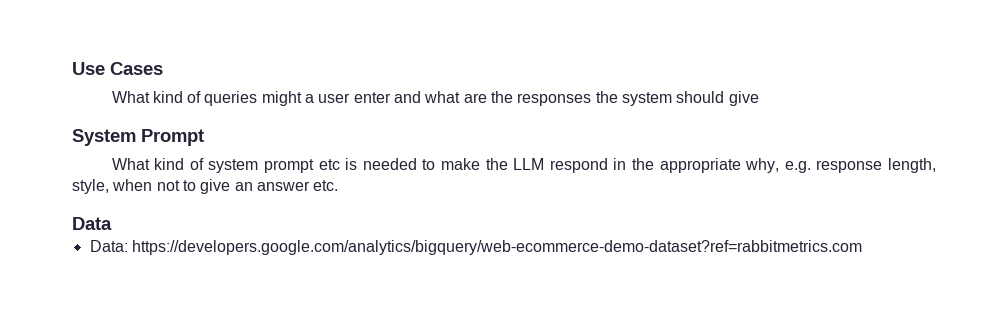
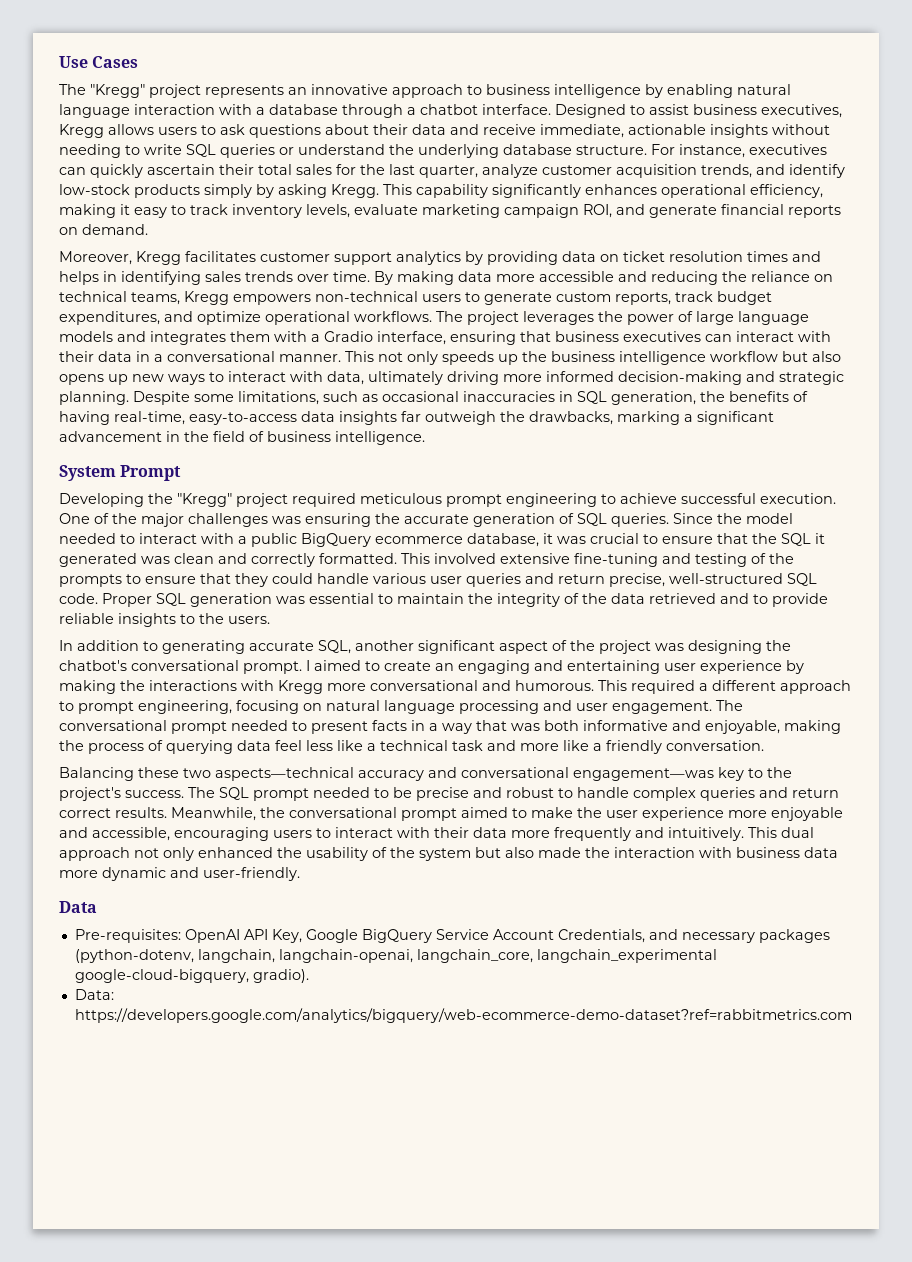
[111,91,759,106] [72,129,204,146] [111,158,936,173] [72,179,339,194] [72,217,112,230] What kind of queries might a user enter and what are the responses the system should give // System Prompt // What kind of system prompt etc is needed to make the LLM respond in the appropriate why, e.g. response length, style, when not to give an answer etc. // Data -> [59,84,791,98] [59,104,842,118] [59,124,830,138] [59,144,827,158] [59,164,845,178] [59,184,823,198] [59,204,841,218] [59,224,148,235] [59,251,821,265] [59,271,833,285] [59,291,772,305] [59,311,809,325] [59,331,831,345] [59,351,841,365] [59,371,844,385] [59,391,808,405] [59,411,774,425] [59,431,425,445] [59,465,182,481] [59,493,836,507] [59,513,793,527] [59,533,825,547] [59,553,794,567] [59,573,817,587] [59,593,828,607] [59,613,270,627] [59,640,791,654] [59,660,804,674] [59,680,851,694] [59,700,743,714] [59,720,841,734] [59,740,764,754] [59,767,792,781] [59,787,839,801] [59,807,843,821] [59,827,814,841] [59,847,838,861] [59,867,300,881] [59,901,97,913] [74,929,830,943] [74,949,717,963] [74,969,309,983] The "Kregg" project represents an innovative approach to business intelligence by enabling natural language interaction with a database through a chatbot interface. Designed to assist business executives, Kregg allows users to ask questions about their data and receive immediate, actionable insights without needing to write SQL queries or understand the underlying database structure. For instance, executives can quickly ascertain their total sales for the last quarter, analyze customer acquisition trends, and identify low-stock products simply by asking Kregg. This capability significantly enhances operational efficiency, making it easy to track inventory levels, evaluate marketing campaign ROI, and generate financial reports on demand. // Moreover, Kregg facilitates customer support analytics by providing data on ticket resolution times and helps in identifying sales trends over time. By making data more accessible and reducing the reliance on technical teams, Kregg empowers non-technical users to generate custom reports, track budget expenditures, and optimize operational workflows. The project leverages the power of large language models and integrates them with a Gradio interface, ensuring that business executives can interact with their data in a conversational manner. This not only speeds up the business intelligence workflow but also opens up new ways to interact with data, ultimately driving more informed decision-making and strategic planning. Despite some limitations, such as occasional inaccuracies in SQL generation, the benefits of having real-time, easy-to-access data insights far outweigh the drawbacks, marking a significant advancement in the field of business intelligence. // System Prompt // Developing the "Kregg" project required meticulous prompt engineering to achieve successful execution. One of the major challenges was ensuring the accurate generation of SQL queries. Since the model needed to interact with a public BigQuery ecommerce database, it was crucial to ensure that the SQL it generated was clean and correctly formatted. This involved extensive fine-tuning and testing of the prompts to ensure that they could handle various user queries and return precise, well-structured SQL code. Proper SQL generation was essential to maintain the integrity of the data retrieved and to provide reliable insights to the users. // In addition to generating accurate SQL, another significant aspect of the project was designing the chatbot's conversational prompt. I aimed to create an engaging and entertaining user experience by making the interactions with Kregg more conversational and humorous. This required a different approach to prompt engineering, focusing on natural language processing and user engagement. The conversational prompt needed to present facts in a way that was both informative and enjoyable, making the process of querying data feel less like a technical task and more like a friendly conversation. // Balancing these two aspects—technical accuracy and conversational engagement—was key to the project's success. The SQL prompt needed to be precise and robust to handle complex queries and return correct results. Meanwhile, the conversational prompt aimed to make the user experience more enjoyable and accessible, encouraging users to interact with their data more frequently and intuitively. This dual approach not only enhanced the usability of the system but also made the interaction with business data more dynamic and user-friendly. // Data // Pre-requisites: OpenAI API Key, Google BigQuery Service Account Credentials, and necessary packages (python-dotenv, langchain, langchain-openai, langchain_core, langchain_experimental google-cloud-bigquery, gradio).

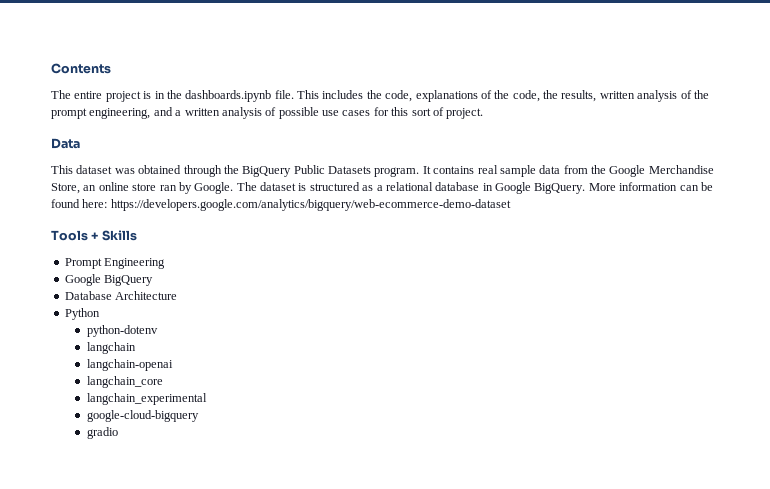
[59,56,139,68] [59,84,791,98] [59,104,842,118] [59,124,830,138] [59,144,827,158] [59,164,845,178] [59,184,823,198] [59,204,841,218] [59,224,148,235] [59,251,821,265] [59,271,833,285] [59,291,772,305] [59,311,809,325] [59,331,831,345] [59,351,841,365] [59,371,844,385] [59,391,808,405] [59,411,774,425] [59,431,425,445] [59,465,182,481] [59,493,836,507] [59,513,793,527] [59,533,825,547] [59,553,794,567] [59,573,817,587] [59,593,828,607] [59,613,270,627] [59,640,791,654] [59,660,804,674] [59,680,851,694] [59,700,743,714] [59,720,841,734] [59,740,764,754] [59,767,792,781] [59,787,839,801] [59,807,843,821] [59,827,814,841] [59,847,838,861] [59,867,300,881] [59,901,97,913] [74,929,830,943] [74,949,717,963] [74,969,309,983] [74,989,114,1000] [74,1008,852,1023] Use Cases // The "Kregg" project represents an innovative approach to business intelligence by enabling natural language interaction with a database through a chatbot interface. Designed to assist business executives, Kregg allows users to ask questions about their data and receive immediate, actionable insights without needing to write SQL queries or understand the underlying database structure. For instance, executives can quickly ascertain their total sales for the last quarter, analyze customer acquisition trends, and identify low-stock products simply by asking Kregg. This capability significantly enhances operational efficiency, making it easy to track inventory levels, evaluate marketing campaign ROI, and generate financial reports on demand. // Moreover, Kregg facilitates customer support analytics by providing data on ticket resolution times and helps in identifying sales trends over time. By making data more accessible and reducing the reliance on technical teams, Kregg empowers non-technical users to generate custom reports, track budget expenditures, and optimize operational workflows. The project leverages the power of large language models and integrates them with a Gradio interface, ensuring that business executives can interact with their data in a conversational manner. This not only speeds up the business intelligence workflow but also opens up new ways to interact with data, ultimately driving more informed decision-making and strategic planning. Despite some limitations, such as occasional inaccuracies in SQL generation, the benefits of having real-time, easy-to-access data insights far outweigh the drawbacks, marking a significant advancement in the field of business intelligence. // System Prompt // Developing the "Kregg" project required meticulous prompt engineering to achieve successful execution. One of the major challenges was ensuring the accurate generation of SQL queries. Since the model needed to interact with a public BigQuery ecommerce database, it was crucial to ensure that the SQL it generated was clean and correctly formatted. This involved extensive fine-tuning and testing of the prompts to ensure that they could handle various user queries and return precise, well-structured SQL code. Proper SQL generation was essential to maintain the integrity of the data retrieved and to provide reliable insights to the users. // In addition to generating accurate SQL, another significant aspect of the project was designing the chatbot's conversational prompt. I aimed to create an engaging and entertaining user experience by making the interactions with Kregg more conversational and humorous. This required a different approach to prompt engineering, focusing on natural language processing and user engagement. The conversational prompt needed to present facts in a way that was both informative and enjoyable, making the process of querying data feel less like a technical task and more like a friendly conversation. // Balancing these two aspects—technical accuracy and conversational engagement—was key to the project's success. The SQL prompt needed to be precise and robust to handle complex queries and return correct results. Meanwhile, the conversational prompt aimed to make the user experience more enjoyable and accessible, encouraging users to interact with their data more frequently and intuitively. This dual approach not only enhanced the usability of the system but also made the interaction with business data more dynamic and user-friendly. // Data // Pre-requisites: OpenAI API Key, Google BigQuery Service Account Credentials, and necessary packages (python-dotenv, langchain, langchain-openai, langchain_core, langchain_experimental google-cloud-bigquery, gradio). // Data: https://developers.google.com/analytics/bigquery/web-ecommerce-demo-dataset?ref=rabbitmetrics.com -> [51,63,111,74] [51,90,709,102] [51,107,484,119] [51,138,80,149] [51,165,714,177] [51,182,713,194] [51,199,511,211] [51,230,137,241] [64,258,166,269] [64,274,154,286] [64,291,178,300] [64,308,100,320] [86,325,158,337] [86,342,136,354] [86,359,173,371] [86,376,163,388] [86,393,207,405] [86,410,199,422] [86,427,118,439] Contents // The entire project is in the dashboards.ipynb file. This includes the code, explanations of the code, the results, written analysis of the prompt engineering, and a written analysis of possible use cases for this sort of project. // Data // This dataset was obtained through the BigQuery Public Datasets program. It contains real sample data from the Google Merchandise Store, an online store ran by Google. The dataset is structured as a relational database in Google BigQuery. More information can be found here: https://developers.google.com/analytics/bigquery/web-ecommerce-demo-dataset // Tools + Skills // Prompt Engineering // Google BigQuery // Database Architecture // Python // python-dotenv // langchain // langchain-openai // langchain_core // langchain_experimental // google-cloud-bigquery // gradio

